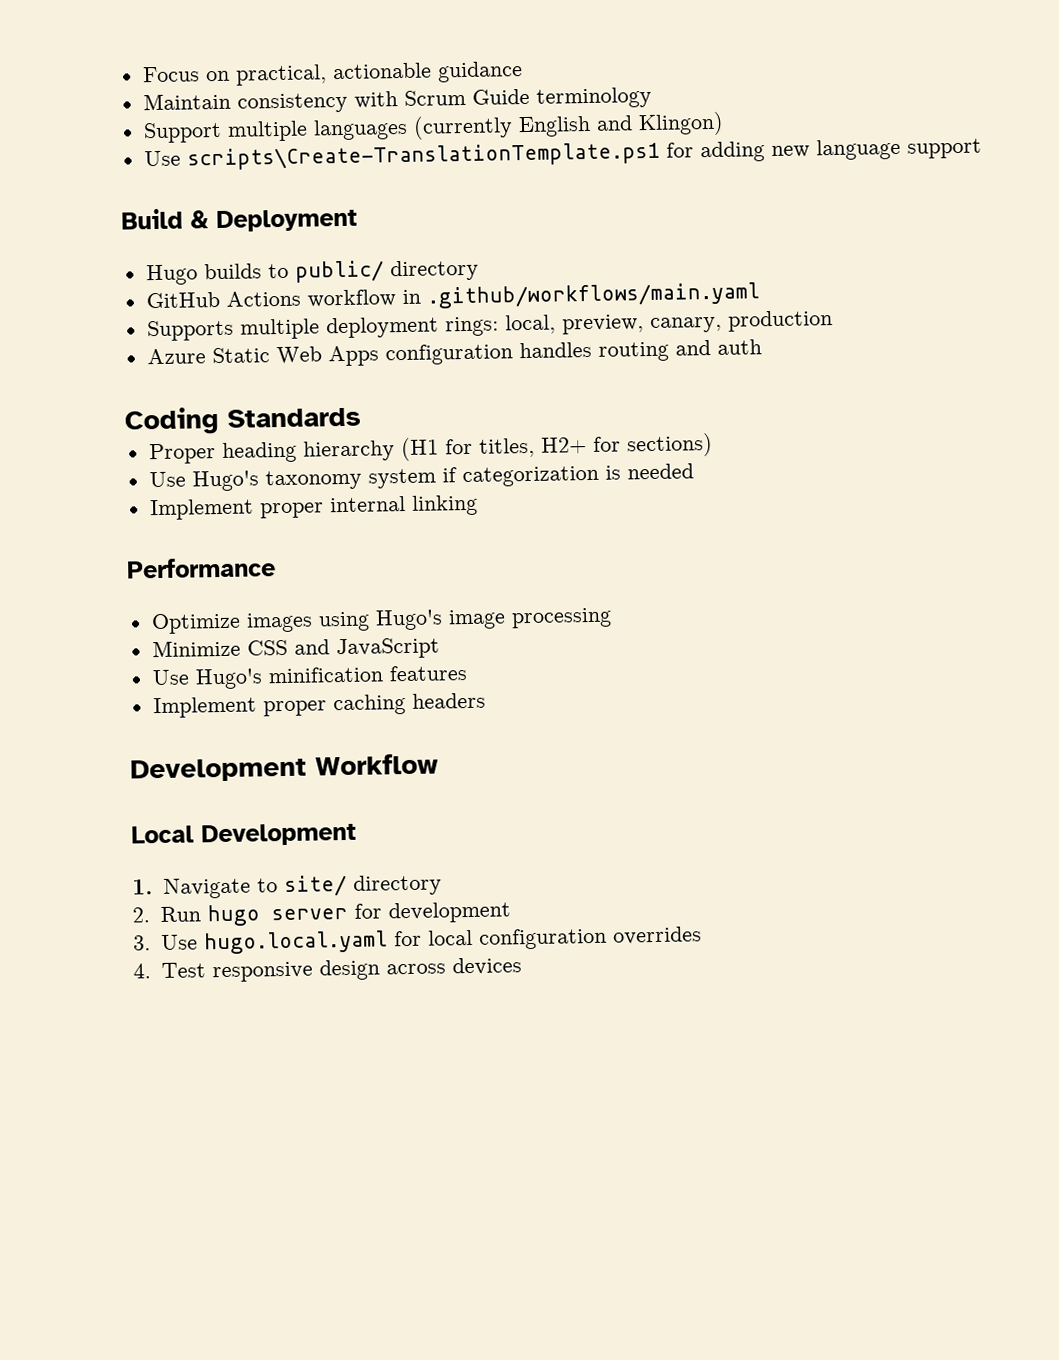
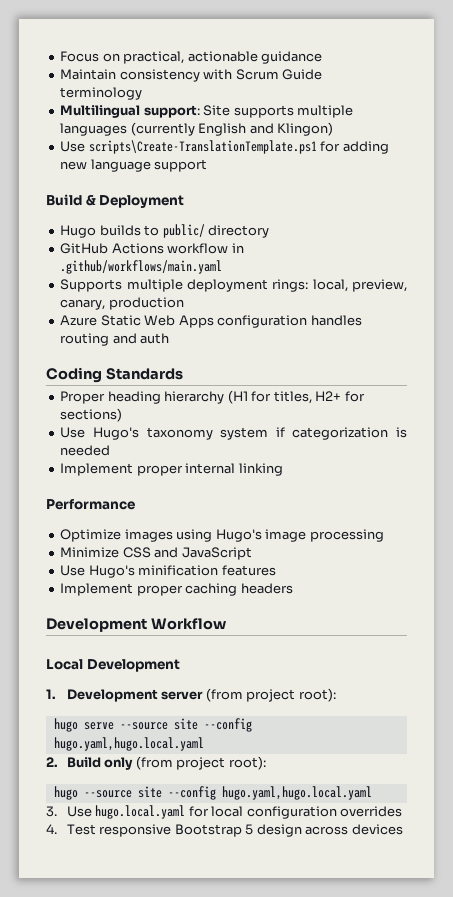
[142,121,222,144] Support -> [60,105,294,118] Multilingual support: Site supports
[162,874,442,899] [132,901,511,927] Navigate to site/ directory // 2. Run hugo server for development -> [66,688,336,702] [53,718,252,732] [53,737,204,751] [46,756,266,770] [53,786,372,800] Development server (from project root): // hugo serve --source site --config hugo.yaml,hugo.local.yaml // 2. Build only (from project root): // hugo --source site --config hugo.yaml,hugo.local.yaml
(313, 972) none -> [174,824,254,837] Bootstrap 5

